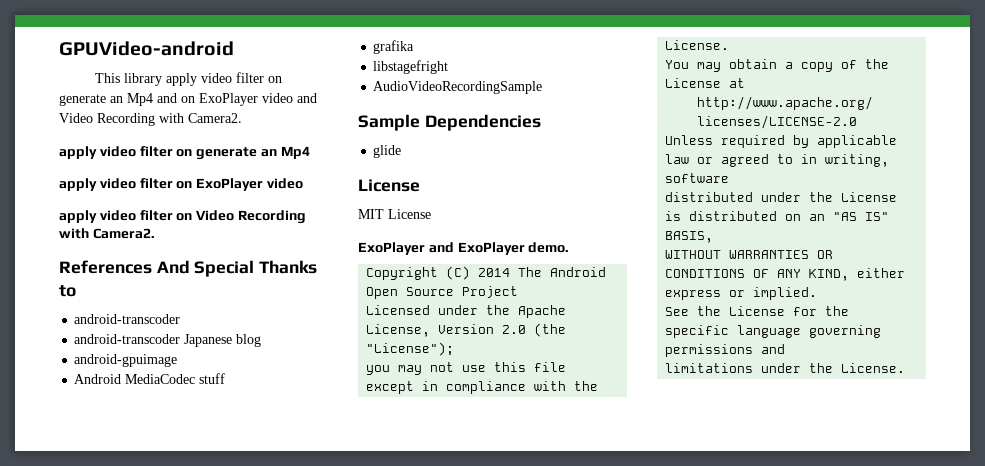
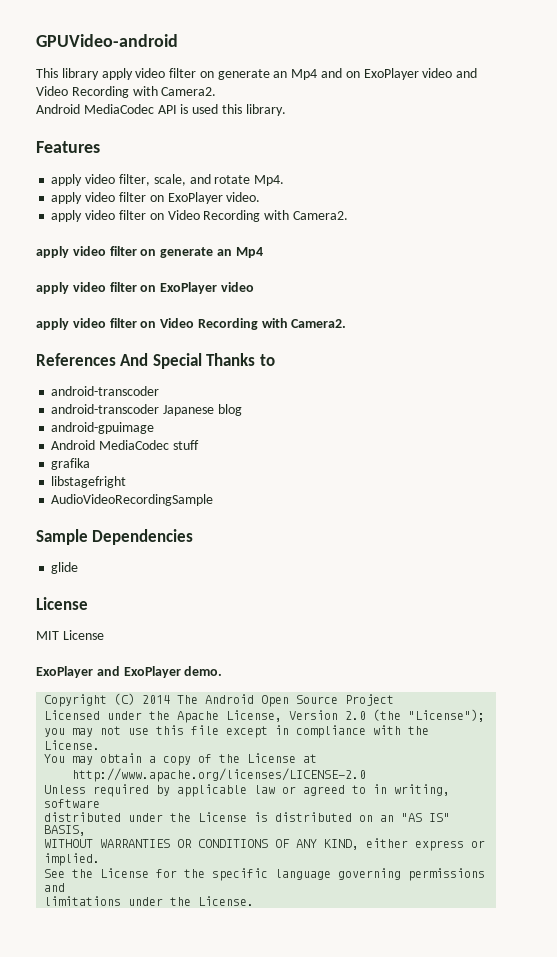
(242, 118) none -> [36,104,286,116] [36,141,100,153] [51,174,285,186] [51,192,261,204] [51,210,348,222] // Android MediaCodec API is used this library. // Features // apply video filter, scale, and rotate Mp4. // apply video filter on ExoPlayer video. // apply video filter on Video Recording with Camera2.

